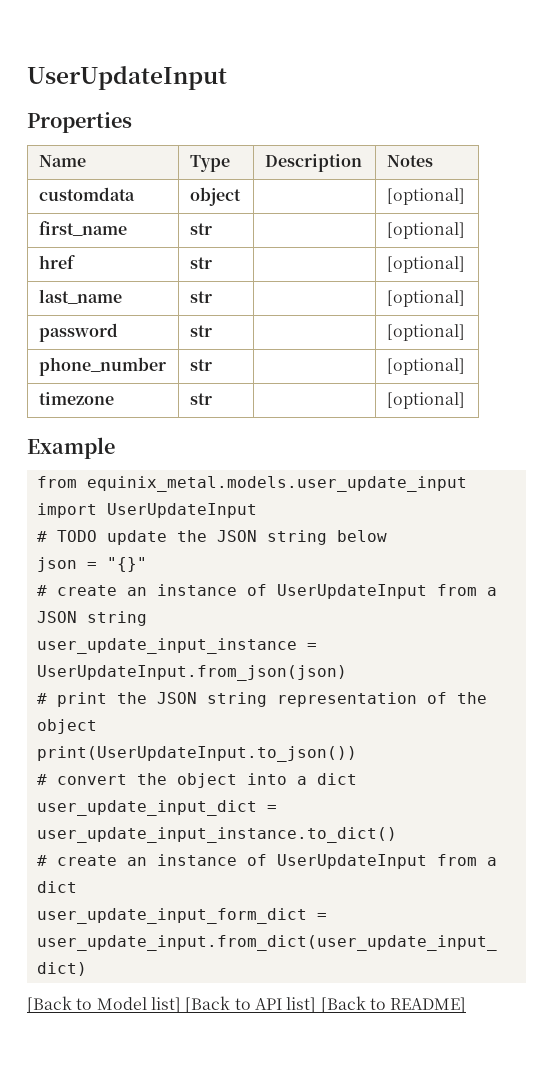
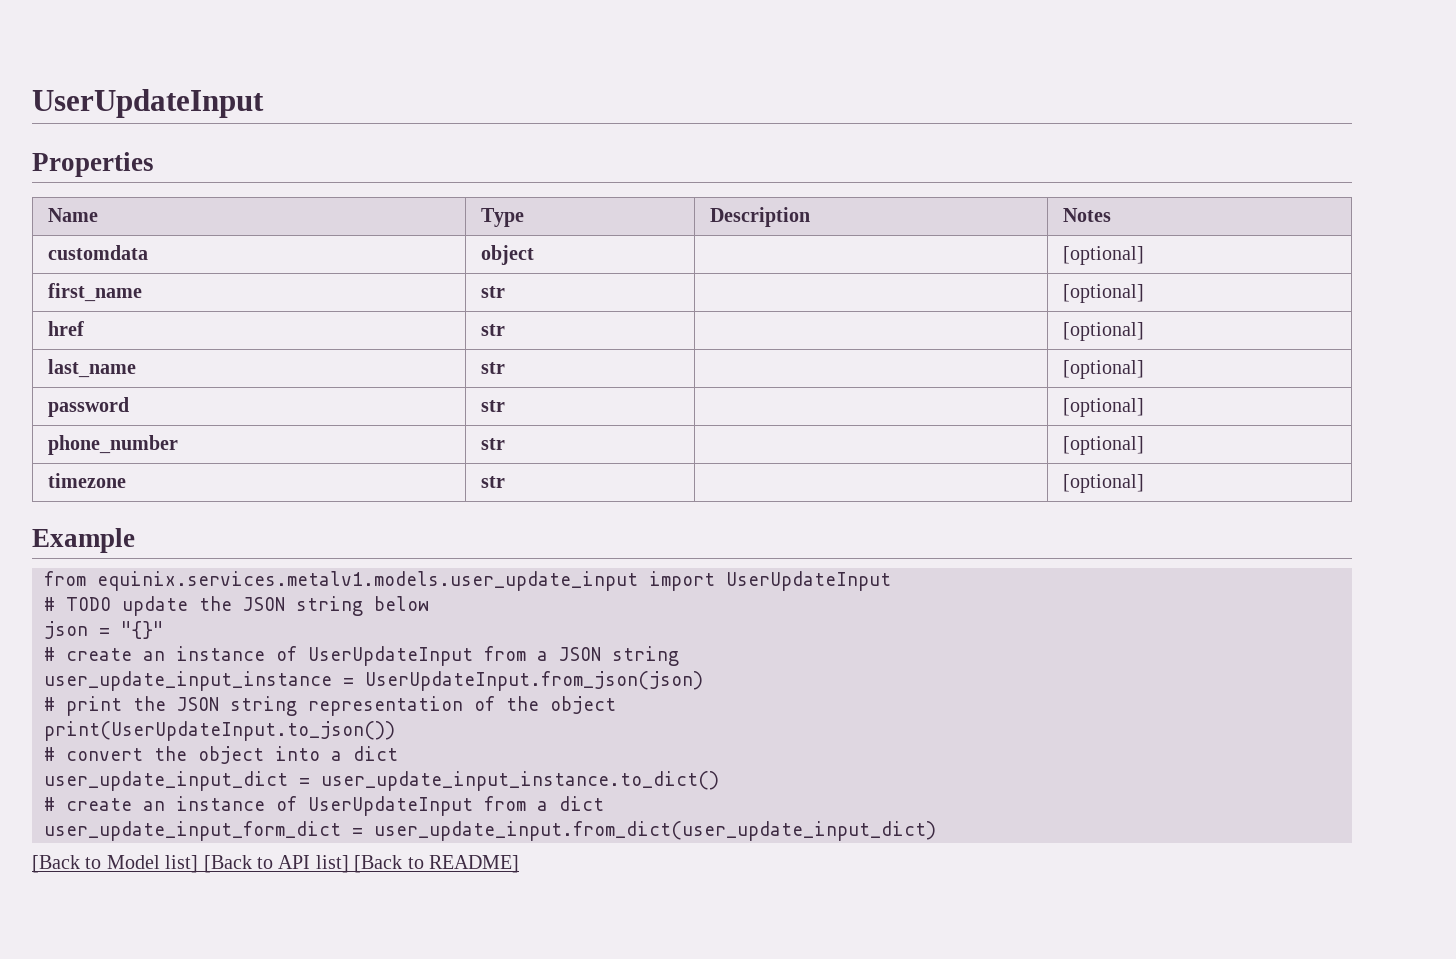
[86,476,467,492] equinix_metal.models.user_update_input -> [97,571,638,591] equinix.services.metalv1.models.user_update_input

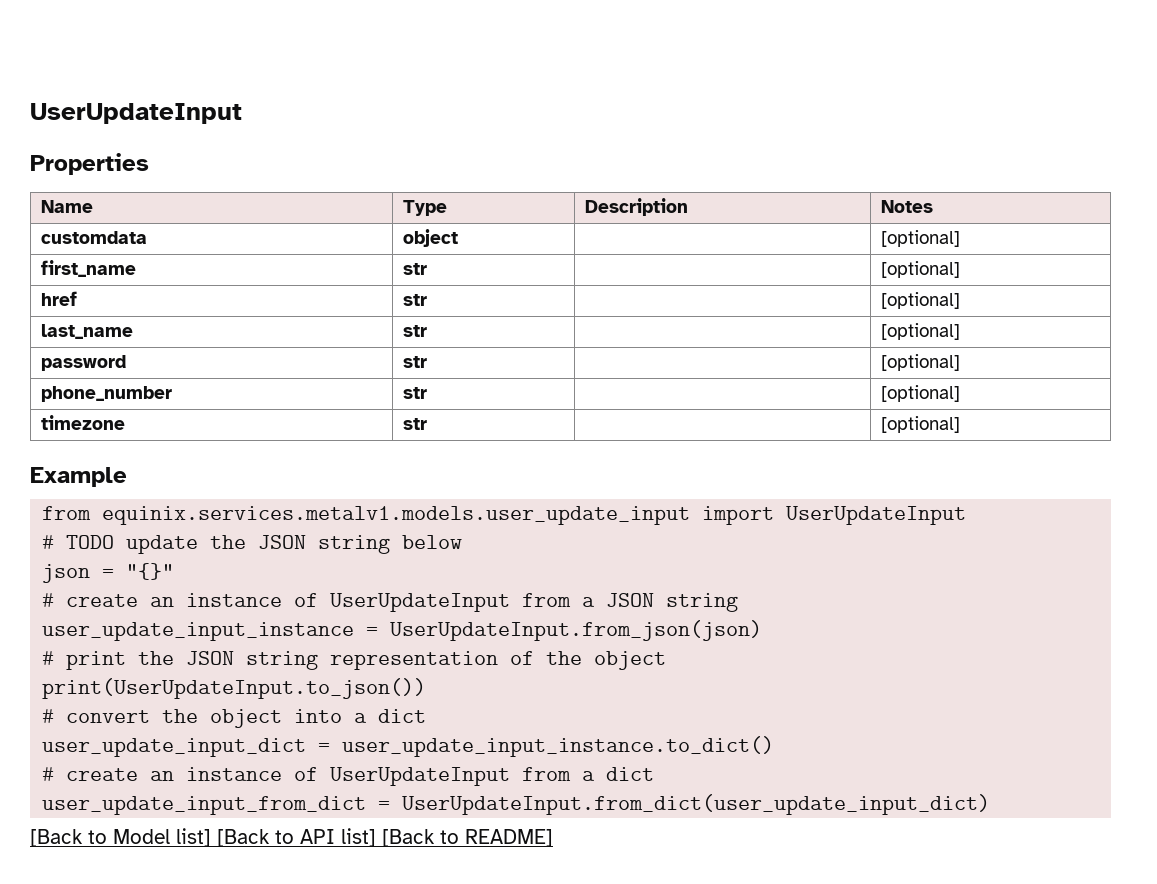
[44,821,936,841] user_update_input_form_dict = user_update_input.from_dict(user_update_input_dict) -> [42,794,991,815] user_update_input_from_dict = UserUpdateInput.from_dict(user_update_input_dict)

